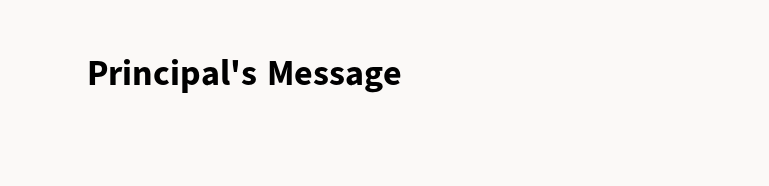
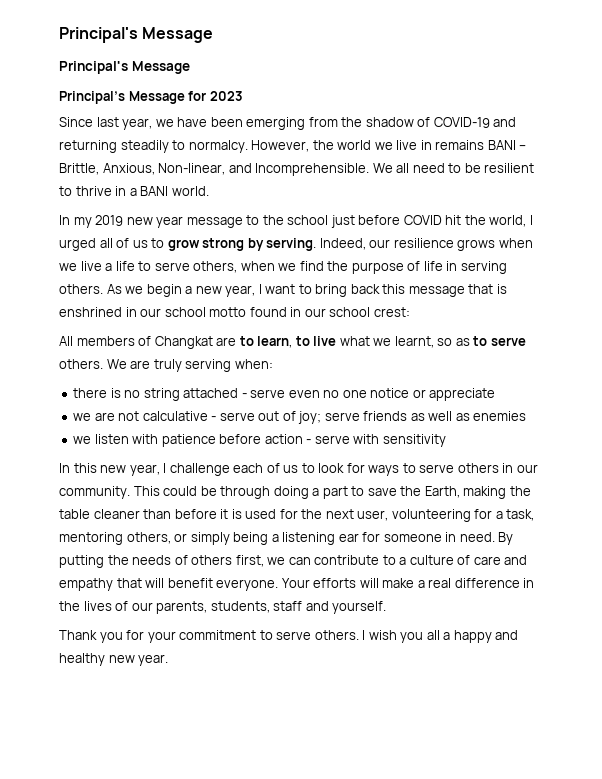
[87,59,402,93] Principal's Message -> [59,27,214,43] [59,61,190,74] [59,91,243,104] [59,117,517,130] [59,140,527,153] [59,163,535,176] [59,186,209,196] [59,215,533,228] [59,238,533,251] [59,261,507,274] [59,284,507,297] [59,307,410,317] [59,336,526,349] [59,359,273,372] [73,388,496,401] [73,411,527,424] [73,434,446,447] [59,463,538,476] [59,486,531,499] [59,509,535,522] [59,532,514,545] [59,555,528,568] [59,578,535,591] [59,601,387,614] [59,630,519,643] [59,653,169,666] Principal's Message // Principal's Message // Principal’s Message for 2023 // Since last year, we have been emerging from the shadow of COVID-19 and returning steadily to normalcy. However, the world we live in remains BANI – Brittle, Anxious, Non-linear, and Incomprehensible. We all need to be resilient to thrive in a BANI world. // In my 2019 new year message to the school just before COVID hit the world, I urged all of us to grow strong by serving. Indeed, our resilience grows when we live a life to serve others, when we find the purpose of life in serving others. As we begin a new year, I want to bring back this message that is enshrined in our school motto found in our school crest: // All members of Changkat are to learn, to live what we learnt, so as to serve others. We are truly serving when: // there is no string attached - serve even no one notice or appreciate // we are not calculative - serve out of joy; serve friends as well as enemies // we listen with patience before action - serve with sensitivity // In this new year, I challenge each of us to look for ways to serve others in our community. This could be through doing a part to save the Earth, making the table cleaner than before it is used for the next user, volunteering for a task, mentoring others, or simply being a listening ear for someone in need. By putting the needs of others first, we can contribute to a culture of care and empathy that will benefit everyone. Your efforts will make a real difference in the lives of our parents, students, staff and yourself. // Thank you for your commitment to serve others. I wish you all a happy and healthy new year.

